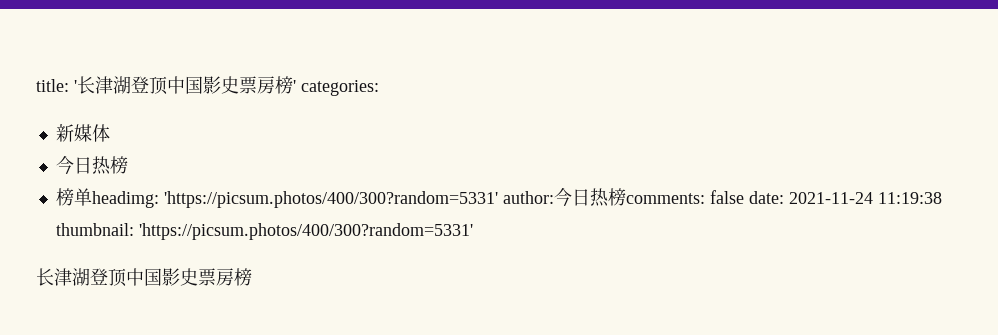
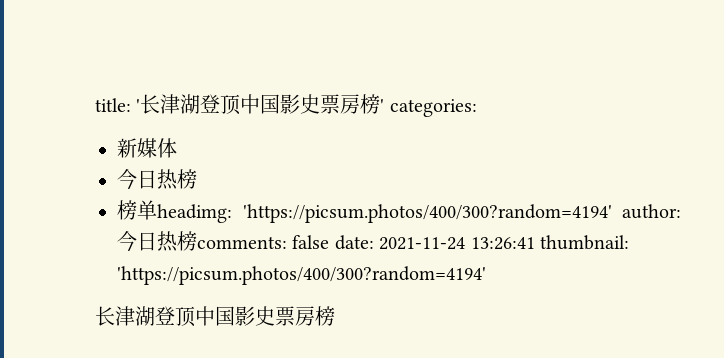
[163,191,498,208] 'https://picsum.photos/400/300?random=5331' -> [242,204,612,223] 'https://picsum.photos/400/300?random=4194'
[877,192,942,204] [55,223,473,240] 11:19:38 thumbnail: 'https://picsum.photos/400/300?random=5331' -> [470,235,629,250] [117,266,486,285] 13:26:41 thumbnail: 'https://picsum.photos/400/300?random=4194'

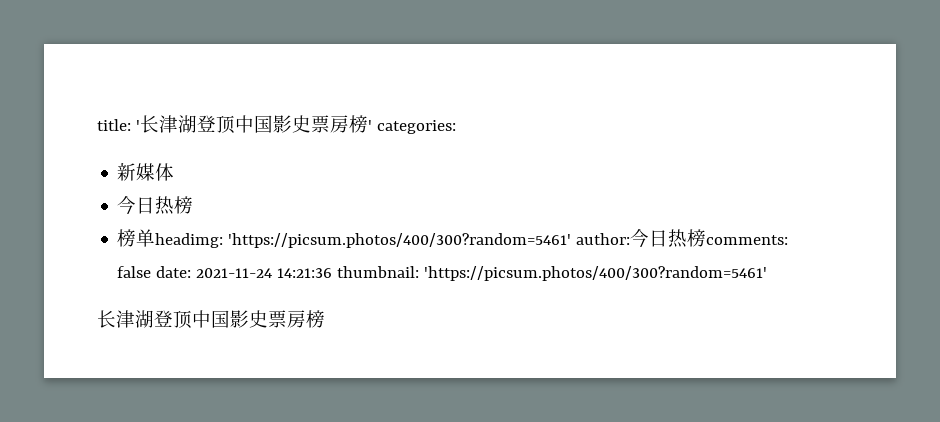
[242,204,612,223] 'https://picsum.photos/400/300?random=4194' -> [228,233,572,248] 'https://picsum.photos/400/300?random=5461'
[470,235,629,250] [117,266,486,285] 13:26:41 thumbnail: 'https://picsum.photos/400/300?random=4194' -> [277,266,768,281] 14:21:36 thumbnail: 'https://picsum.photos/400/300?random=5461'

